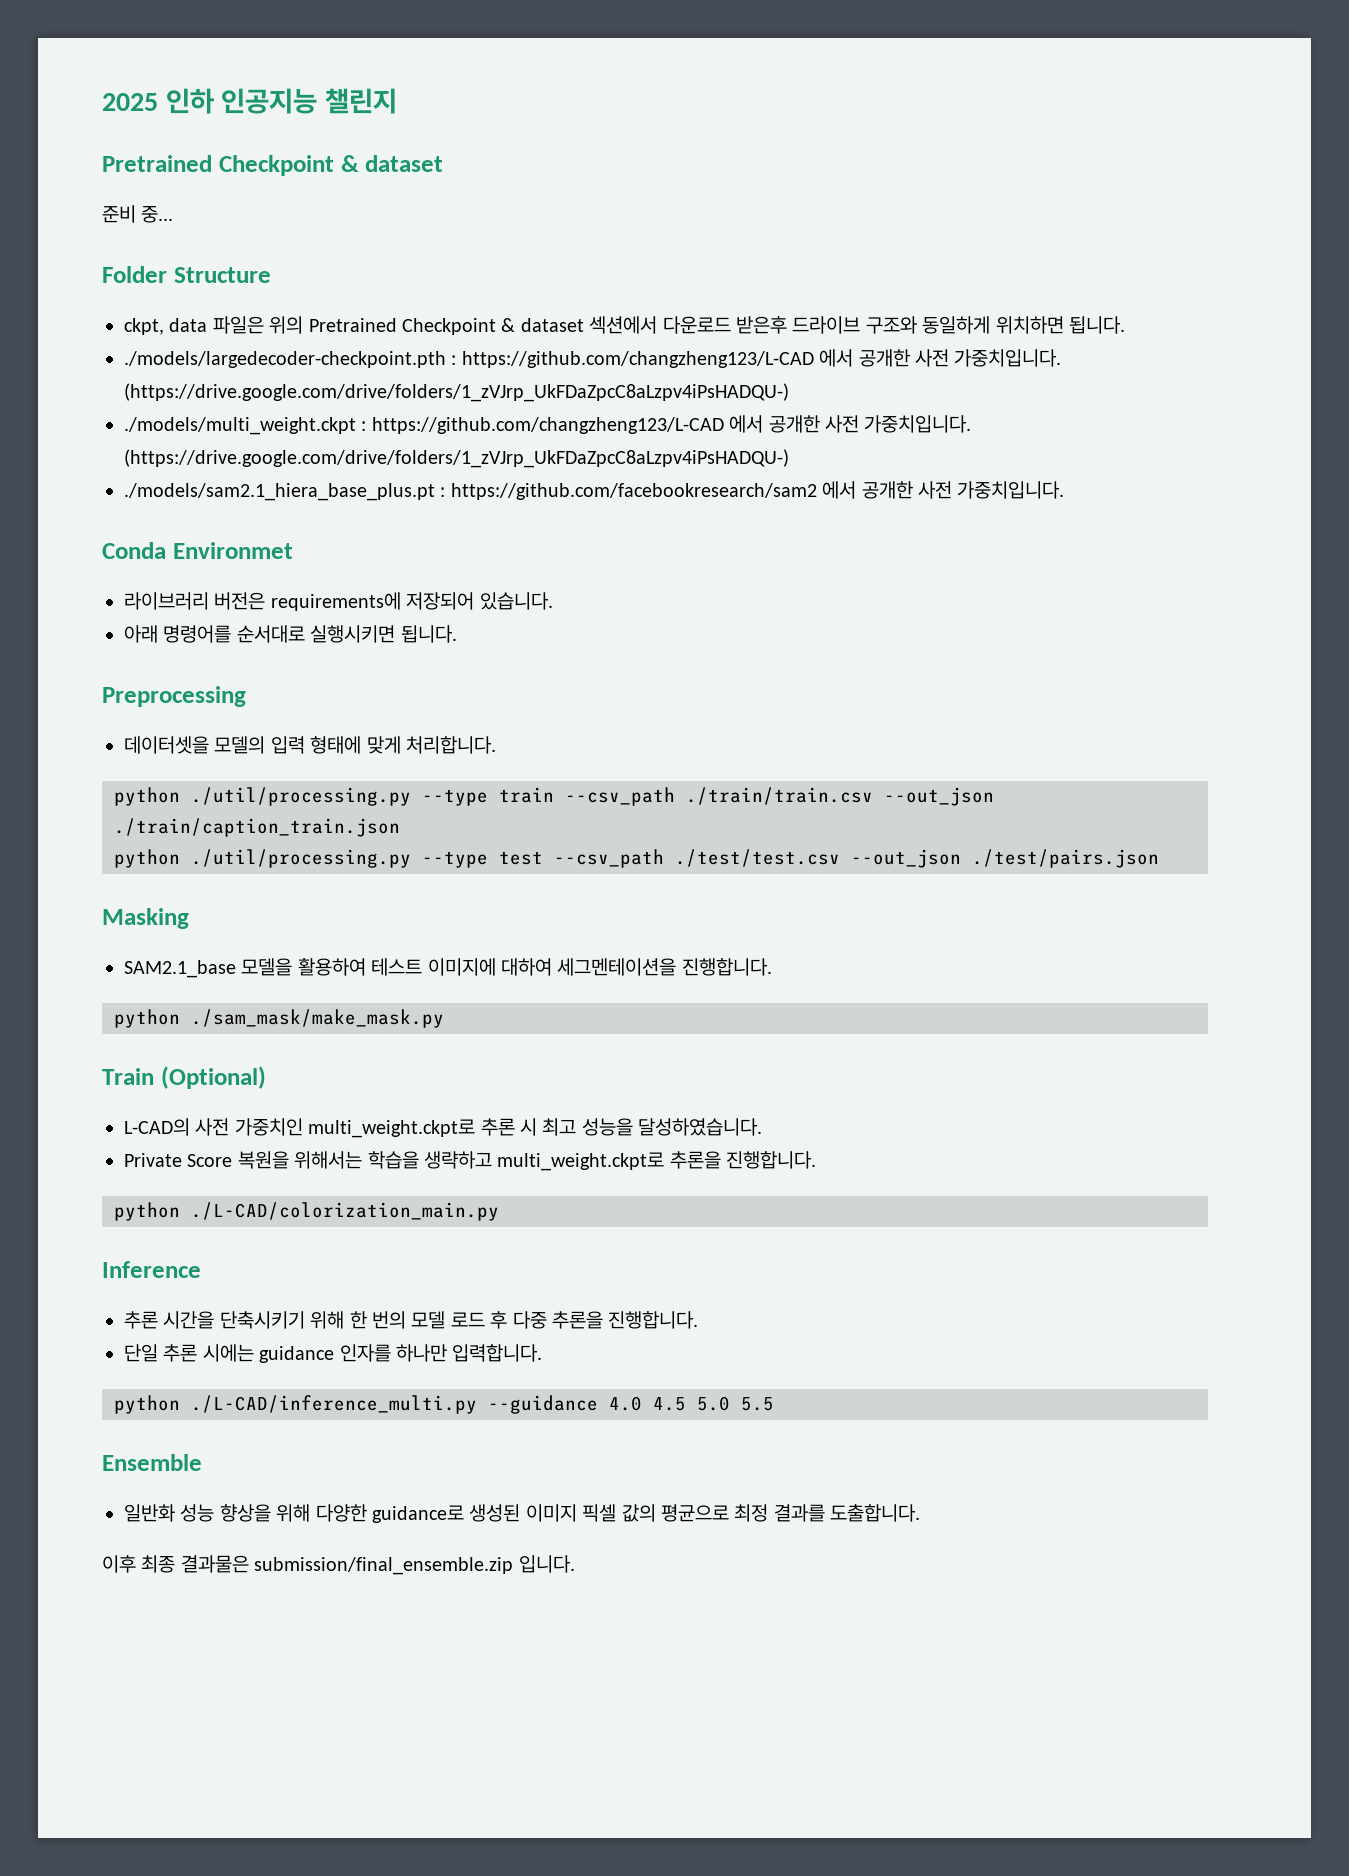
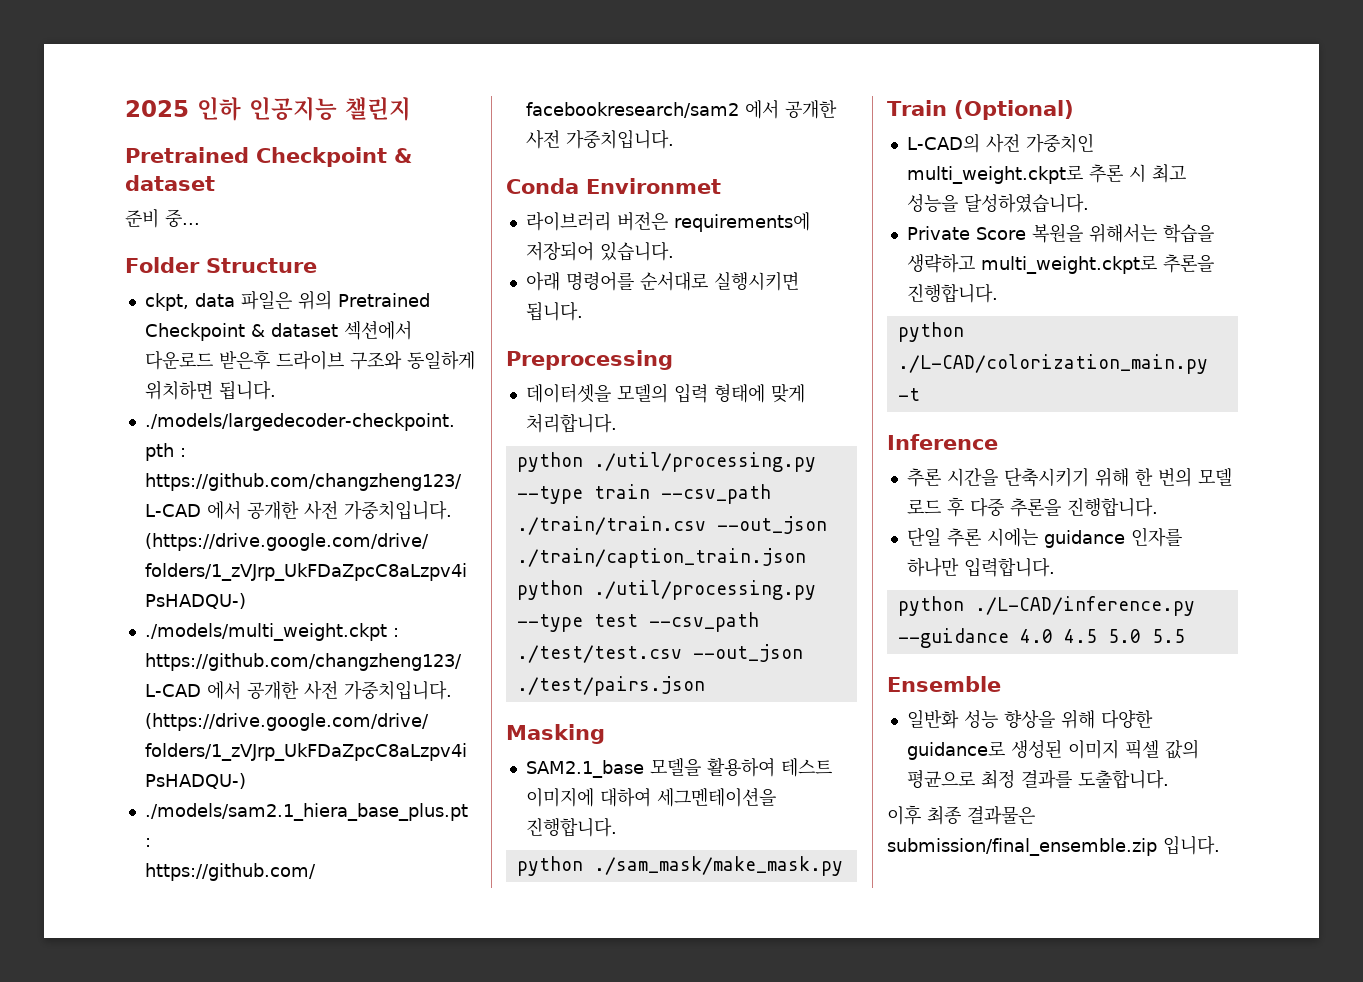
(499, 1211) none -> [897,388,920,401] -t
[191,1395,477,1414] ./L-CAD/inference_multi.py -> [974,596,1195,616] ./L-CAD/inference.py

